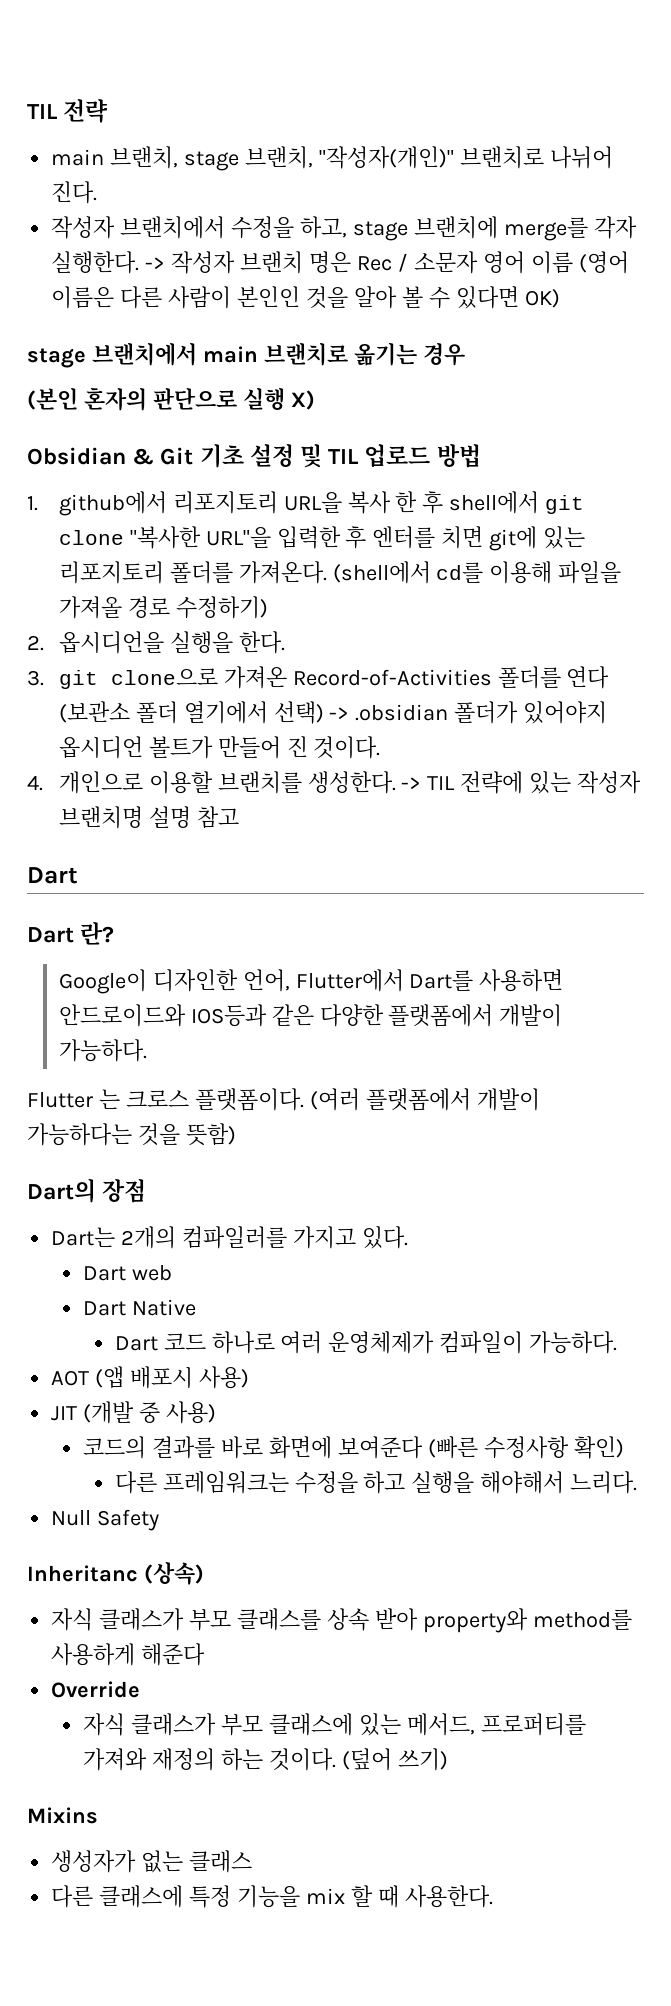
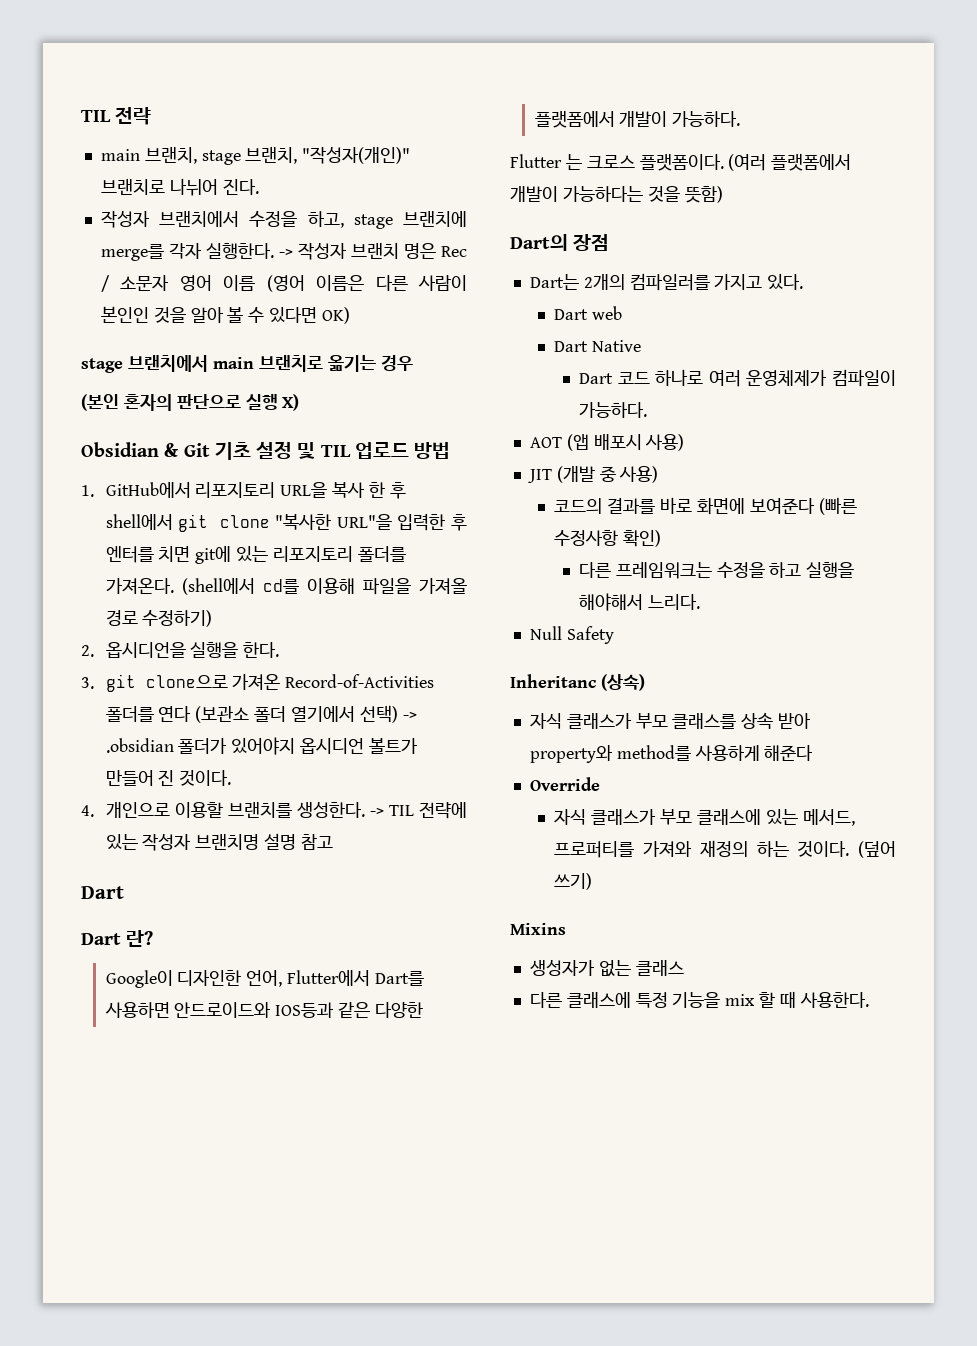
[58,491,167,516] github에서 -> [105,482,191,498] GitHub에서

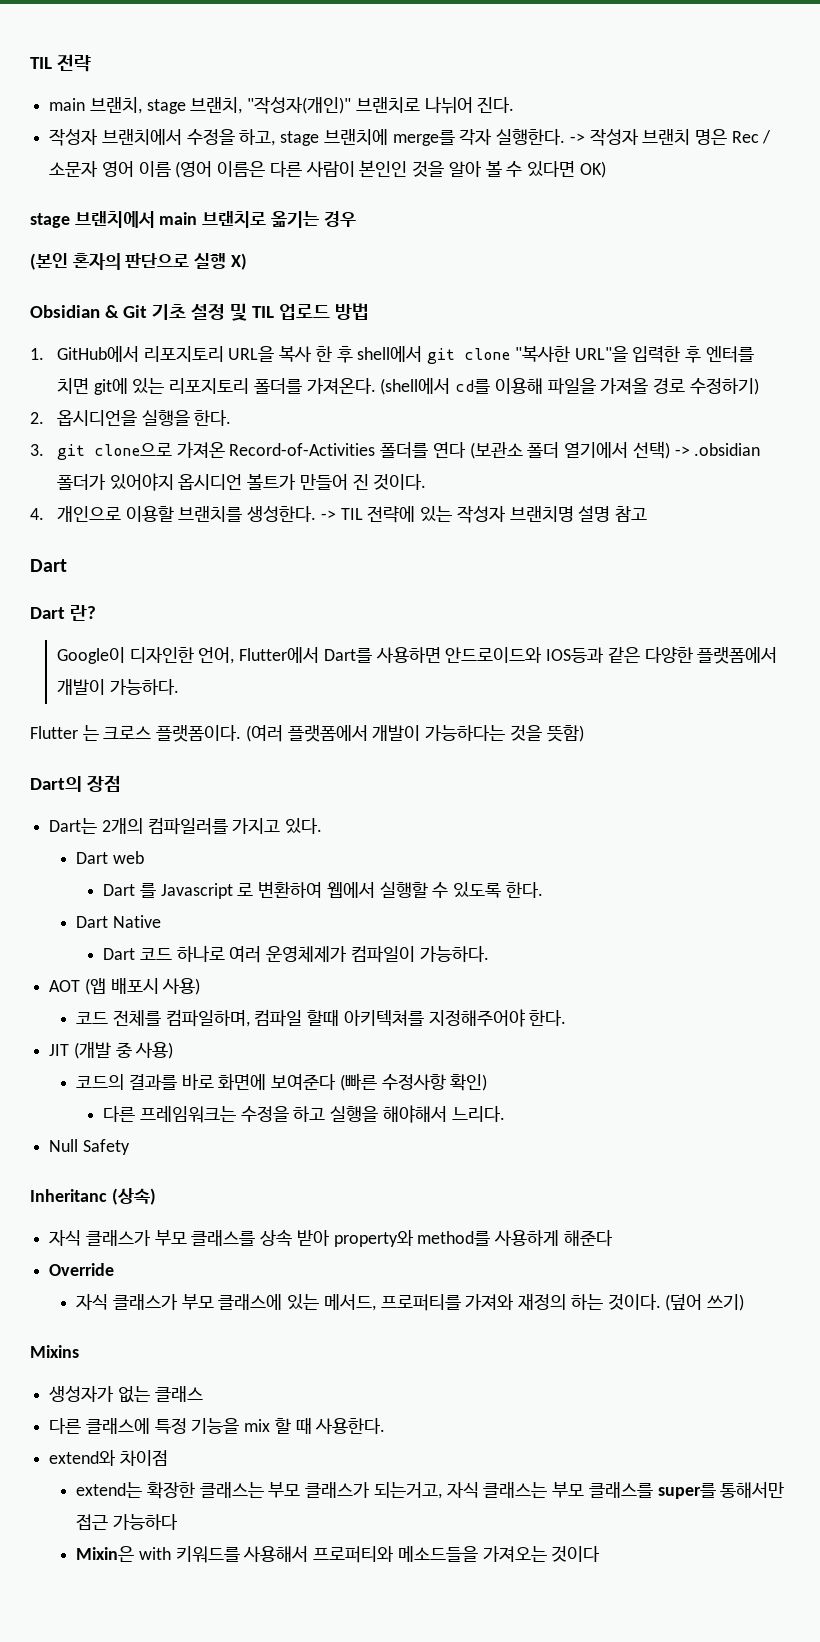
(623, 313) none -> [103,881,543,899] // Dart 를 Javascript 로 변환하여 웹에서 실행할 수 있도록 한다.
(685, 442) none -> [76,1009,567,1027] // 코드 전체를 컴파일하며, 컴파일 할때 아키텍쳐를 지정해주어야 한다.
(869, 1000) none -> [49,1450,168,1466] [76,1482,785,1499] [76,1514,178,1530] [76,1546,601,1563] // extend와 차이점 // extend는 확장한 클래스는 부모 클래스가 되는거고, 자식 클래스는 부모 클래스를 super를 통해서만 접근 가능하다 // Mixin은 with 키워드를 사용해서 프로퍼티와 메소드들을 가져오는 것이다

